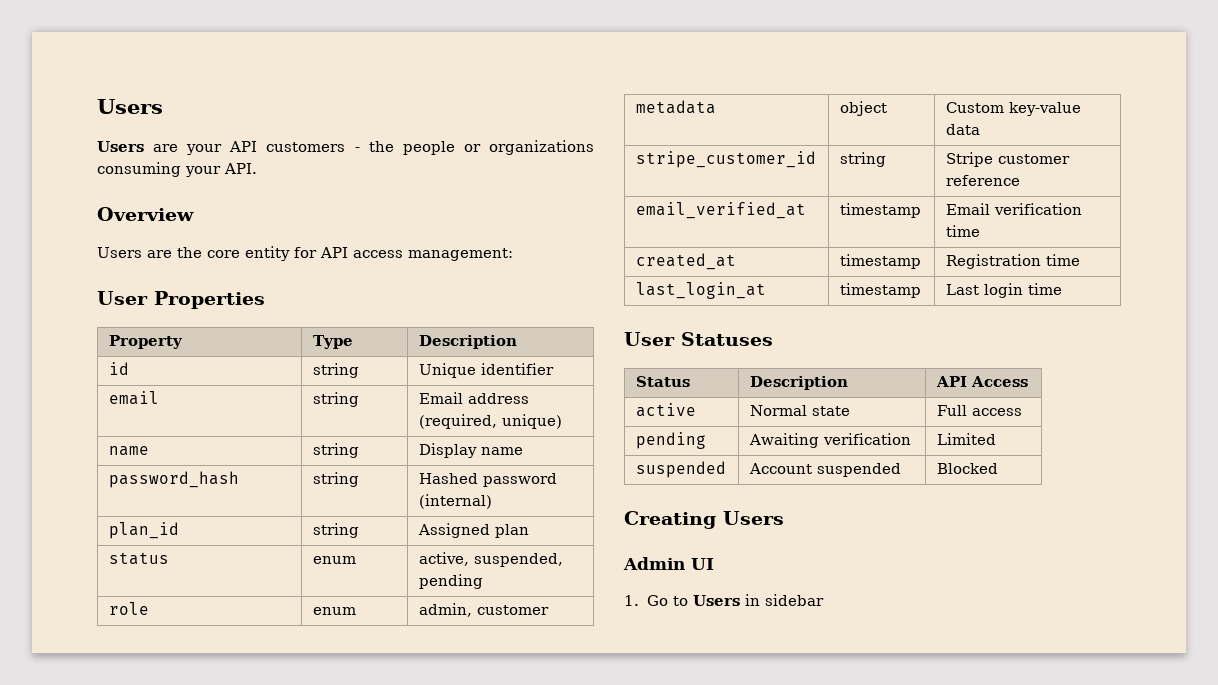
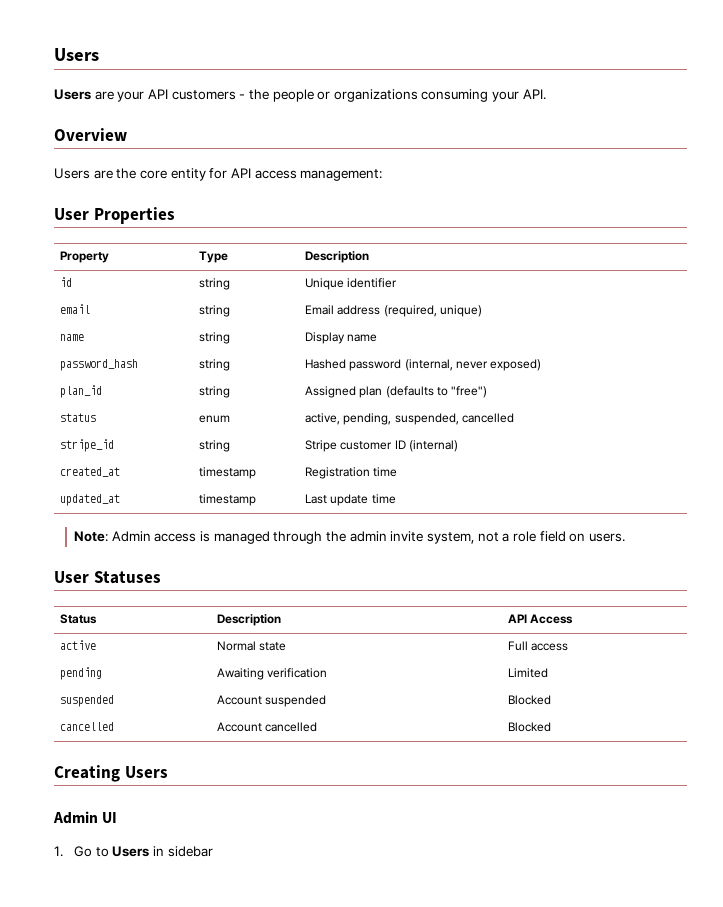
[418,494,492,509] (internal) -> [404,359,541,371] (internal, never exposed)
(529, 531) none -> [385,386,487,398] (defaults to "free")
[473,553,563,567] [418,574,483,589] [108,602,149,615] [312,607,356,615] [418,603,549,617] [635,100,716,114] [839,101,887,116] [945,102,1081,116] [945,124,980,135] [635,151,816,168] [839,152,886,167] [945,152,1070,167] [945,175,1020,186] [635,202,806,219] [839,203,921,218] [945,203,1082,215] [945,225,980,237] suspended, pending // role | enum | admin, customer // metadata | object | Custom key-value data // stripe_customer_id | string | Stripe customer reference // email_verified_at | timestamp | Email verification time -> [343,413,514,425] [60,439,115,452] [199,440,231,452] [305,440,458,452] pending, suspended, cancelled // stripe_id | string | Stripe customer ID (internal)
[635,282,766,299] last_login_at -> [60,494,121,506] updated_at
[983,283,1062,298] login time -> [330,494,396,506] [74,531,625,544] update time // Note: Admin access is managed through the admin invite system, not a role field on users.
(998, 468) none -> [60,722,115,731] [217,722,318,732] [508,722,552,732] // cancelled | Account cancelled | Blocked

